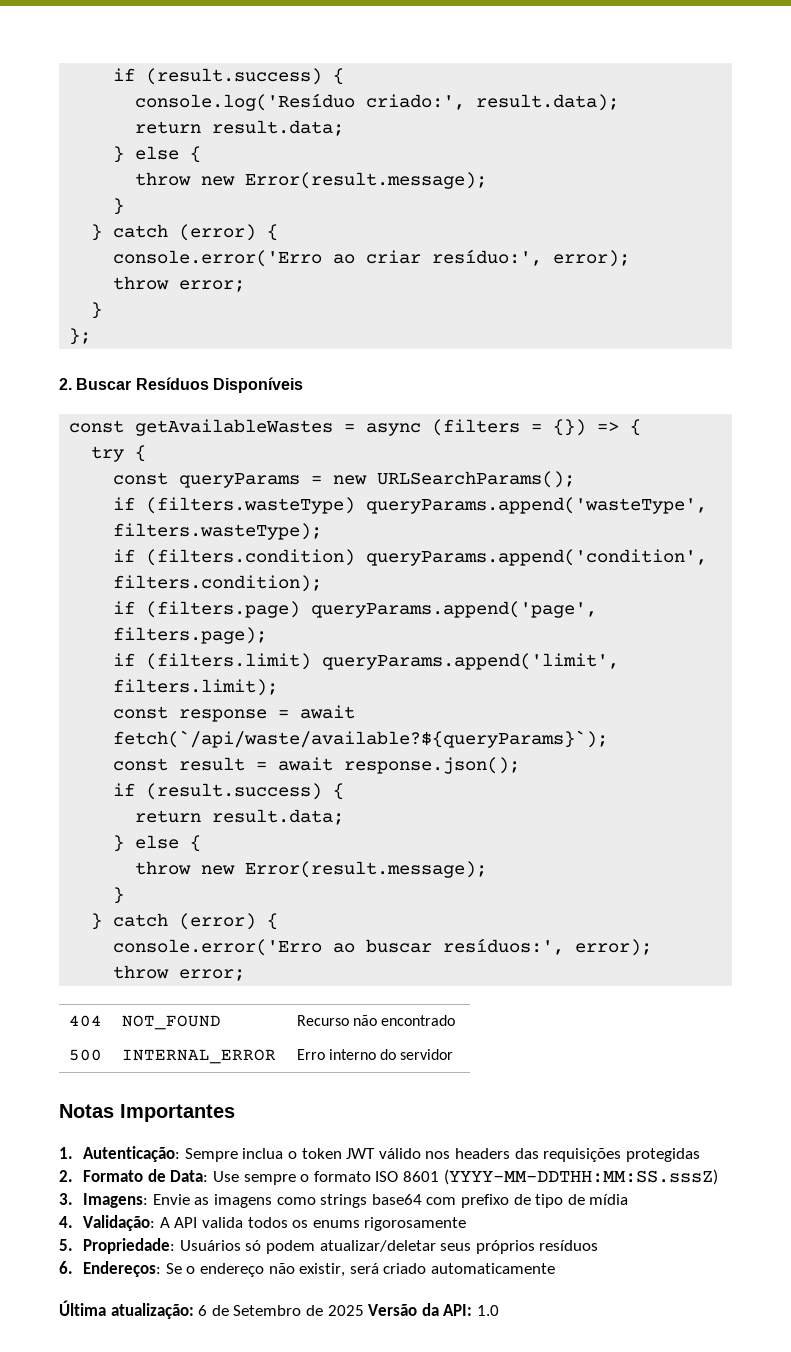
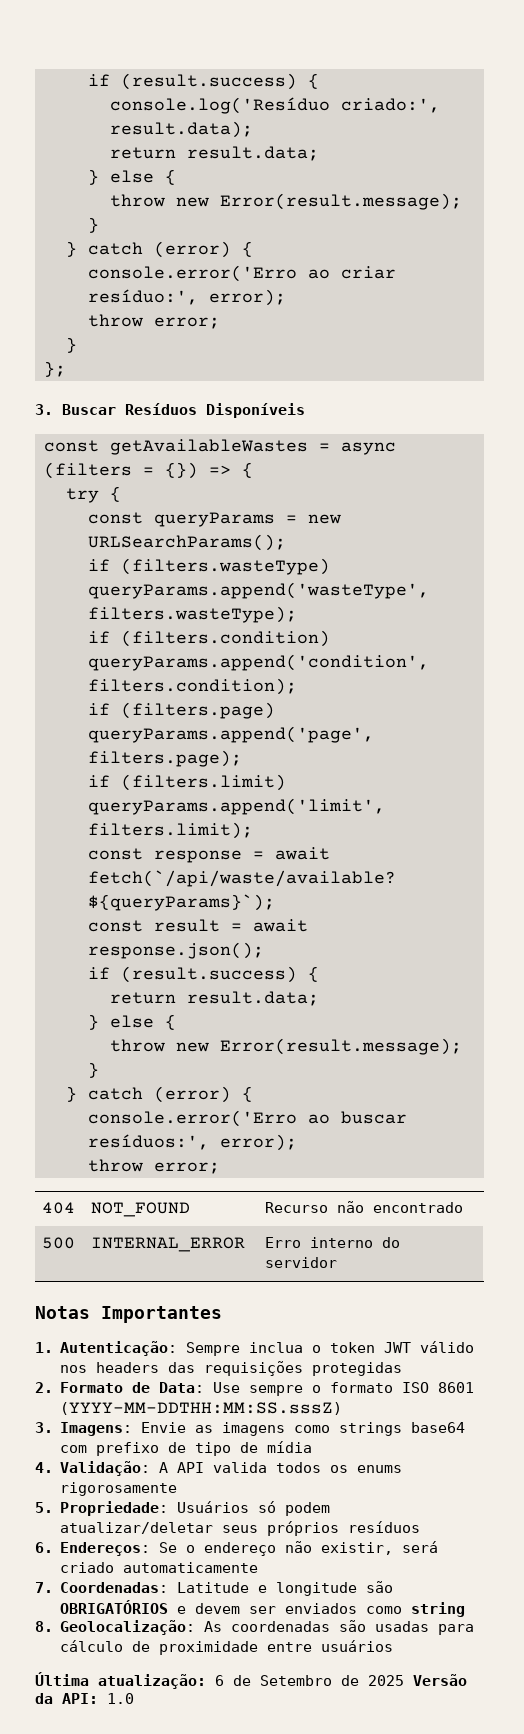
[59,378,72,390] 2. -> [35,404,53,415] 3.
(555, 1268) none -> [35,1581,394,1596] [60,1600,466,1617] [35,1620,475,1635] [60,1640,394,1655] // 7. Coordenadas: Latitude e longitude são OBRIGATÓRIOS e devem ser enviados como string // 8. Geolocalização: As coordenadas são usadas para cálculo de proximidade entre usuários

